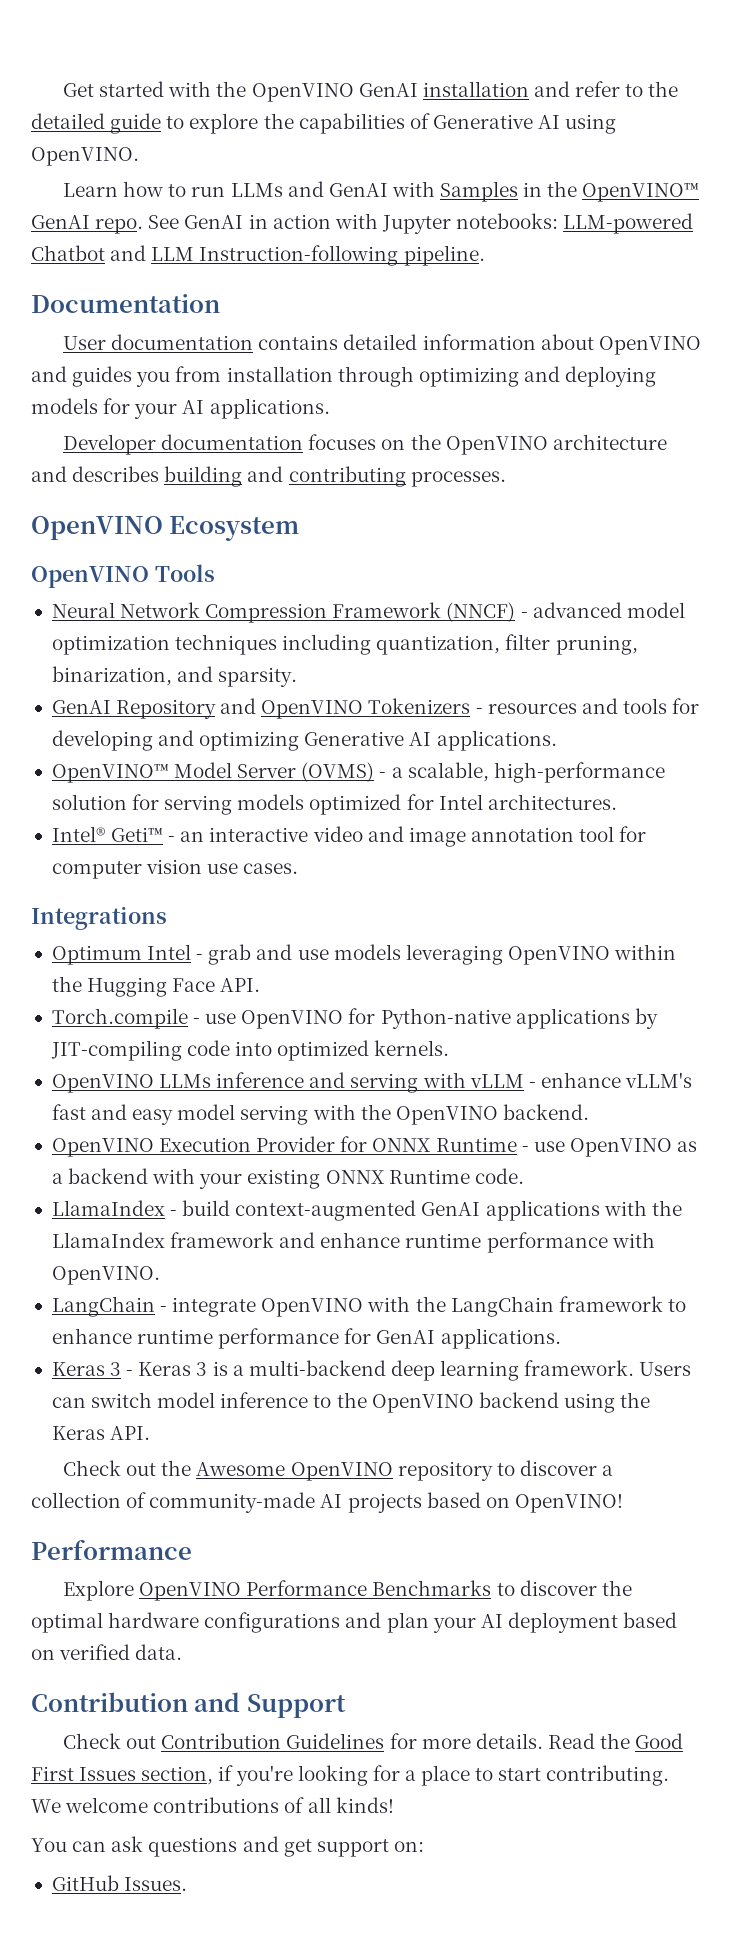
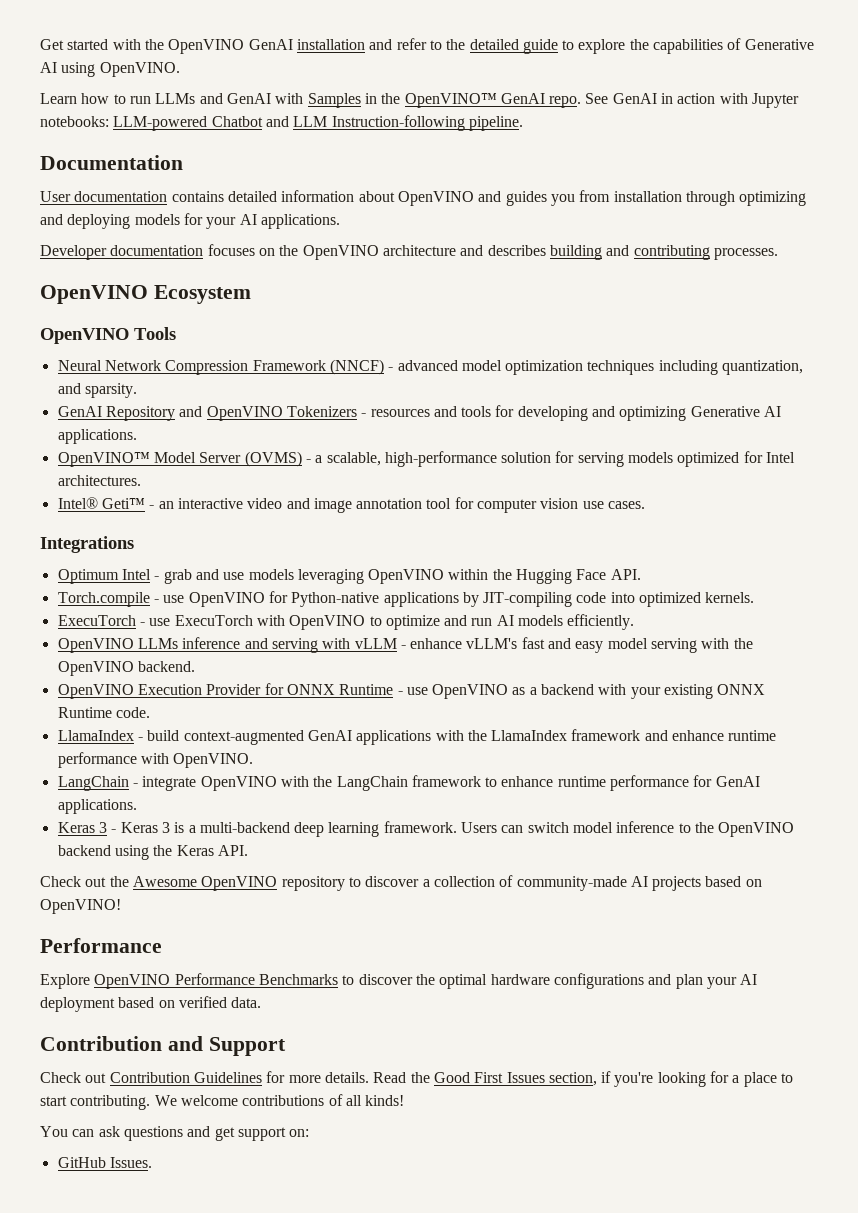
[505,634,638,655] [51,666,172,686] filter pruning, binarization, -> (804, 367) none
(450, 1048) none -> [57,614,635,630] // ExecuTorch - use ExecuTorch with OpenVINO to optimize and run AI models efficiently.

